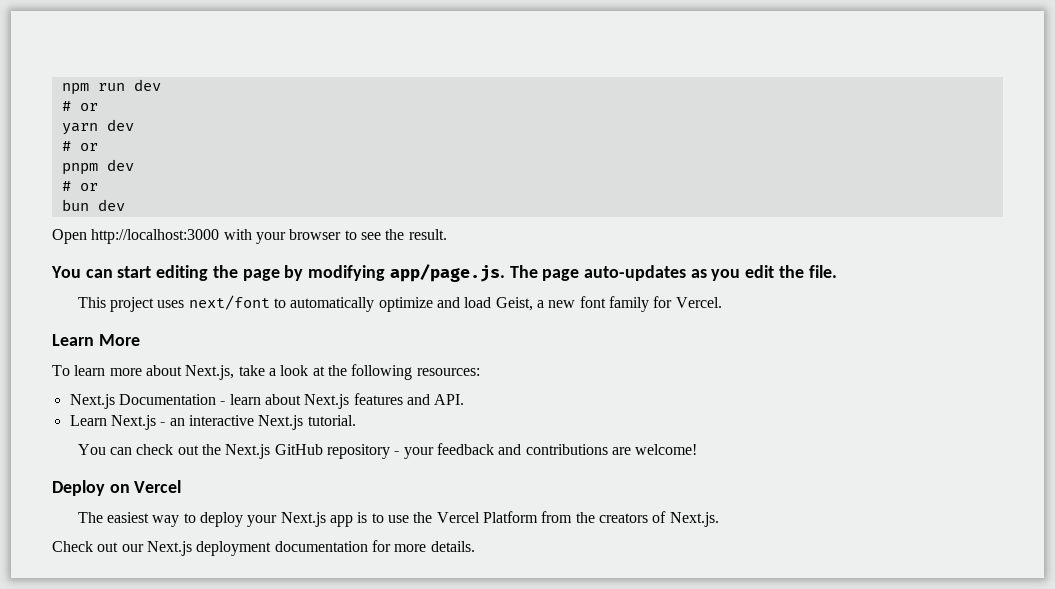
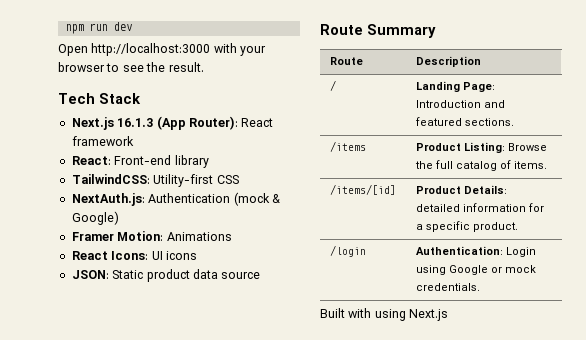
[61,101,98,111] [61,119,134,135] [61,141,98,151] [61,159,134,175] [61,181,98,191] [61,199,125,211] // # or // yarn dev // # or // pnpm dev // # or // bun dev -> (132, 26) none
[51,264,837,282] [77,295,722,312] [52,334,140,346] [52,364,480,380] [69,393,465,409] [69,415,356,430] [77,443,698,459] [52,480,182,496] [77,511,719,527] [52,540,475,556] You can start editing the page by modifying app/page.js. The page auto-updates as you edit the file. // This project uses next/font to automatically optimize and load Geist, a new font family for Vercel. // Learn More // To learn more about Next.js, take a look at the following resources: // Next.js Documentation - learn about Next.js features and API. // Learn Next.js - an interactive Next.js tutorial. // You can check out the Next.js GitHub repository - your feedback and contributions are welcome! // Deploy on Vercel // The easiest way to deploy your Next.js app is to use the Vercel Platform from the creators of Next.js. // Check out our Next.js deployment documentation for more details. -> [58,93,141,104] [71,116,274,130] [71,136,134,146] [71,155,209,168] [71,174,239,187] [71,192,280,206] [71,211,119,225] [71,231,232,241] [71,251,197,260] [71,269,261,282] [320,24,436,38] [329,57,363,65] [415,56,481,67] [329,80,336,91] [415,81,495,92] [415,100,505,108] [415,117,514,126] [329,141,366,152] [415,142,547,153] [414,160,547,171] [329,184,396,195] [415,185,507,194] [415,203,544,212] [415,221,518,232] [329,245,366,257] [415,246,536,257] [415,265,536,275] [415,283,480,291] [320,308,449,321] Tech Stack // Next.js 16.1.3 (App Router): React framework // React: Front-end library // TailwindCSS: Utility-first CSS // NextAuth.js: Authentication (mock & Google) // Framer Motion: Animations // React Icons: UI icons // JSON: Static product data source // Route Summary // Route | Description // / | Landing Page: Introduction and featured sections. // /items | Product Listing: Browse the full catalog of items. // /items/[id] | Product Details: detailed information for a specific product. // /login | Authentication: Login using Google or mock credentials. // Built with using Next.js

